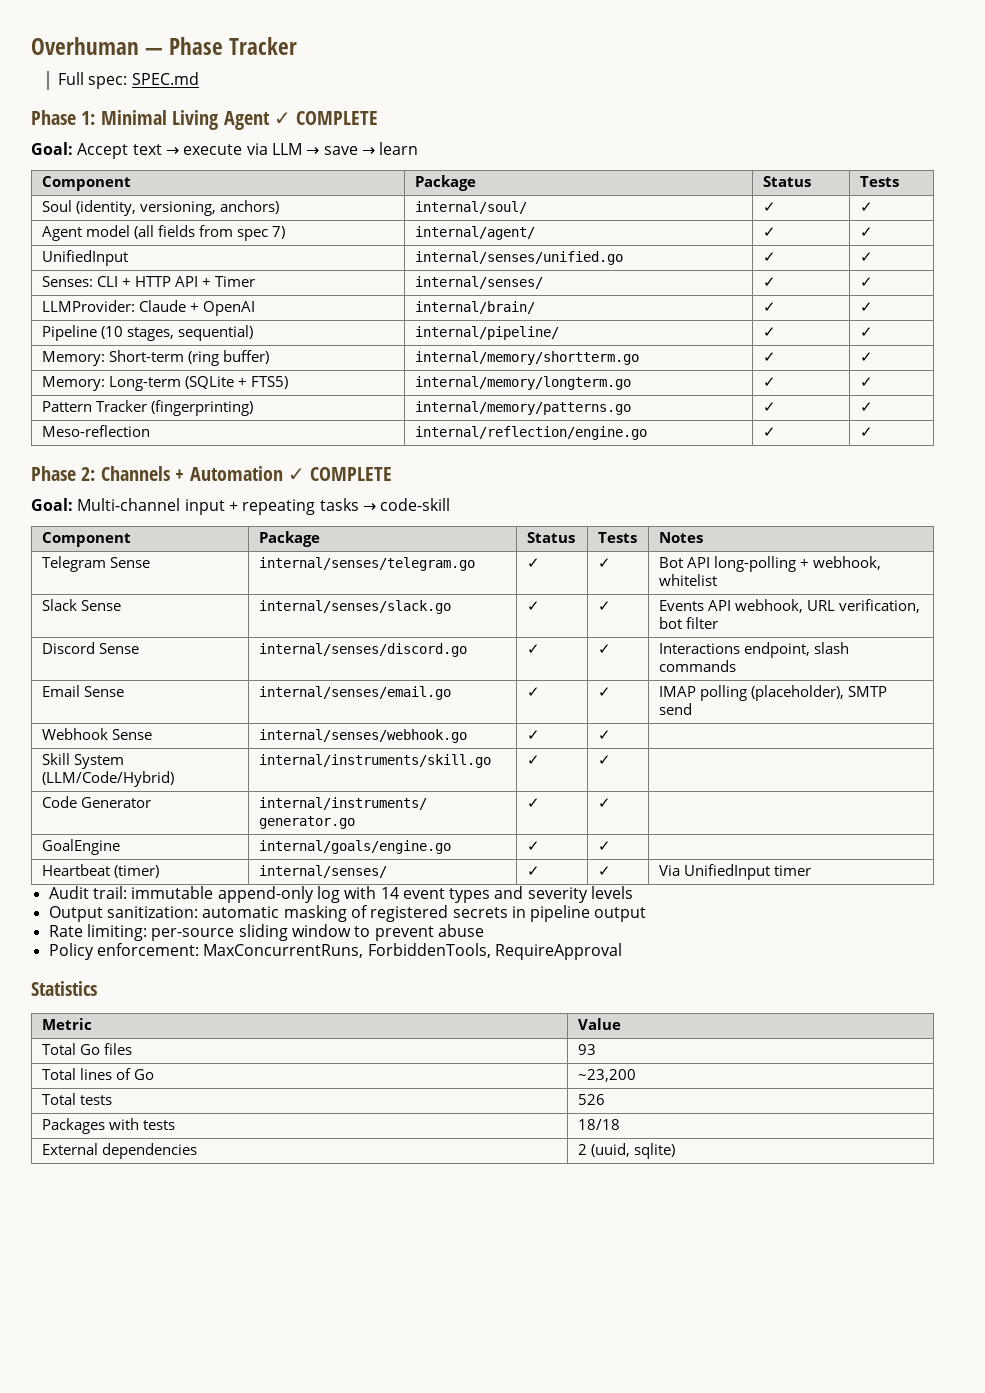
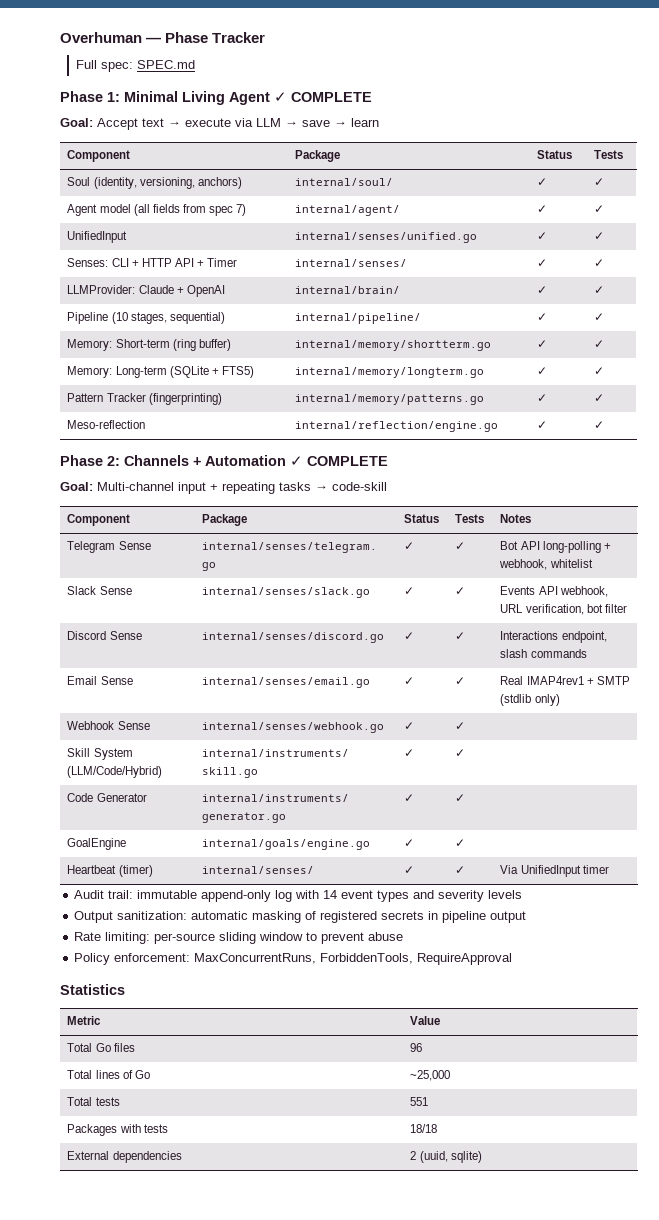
[658,685,887,701] [658,703,692,715] IMAP polling (placeholder), SMTP send -> [500,676,630,685] [500,694,560,706] Real IMAP4rev1 + SMTP (stdlib only)
[577,1044,596,1055] 93 -> [410,1043,423,1052] 96
[577,1069,636,1082] ~23,200 -> [410,1070,451,1081] ~25,000
[577,1094,605,1105] 526 -> [410,1097,429,1106] 551

